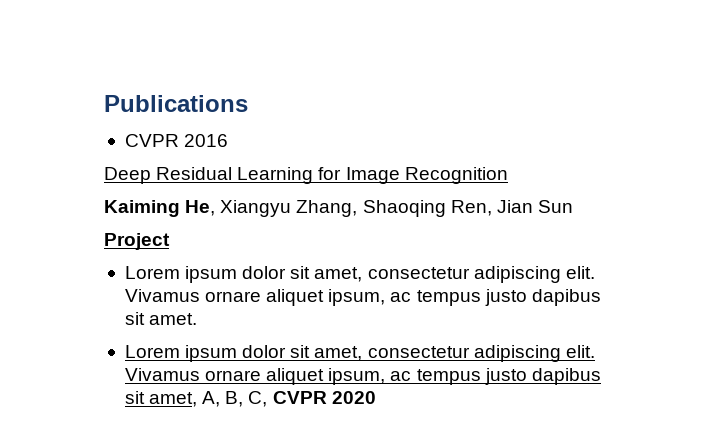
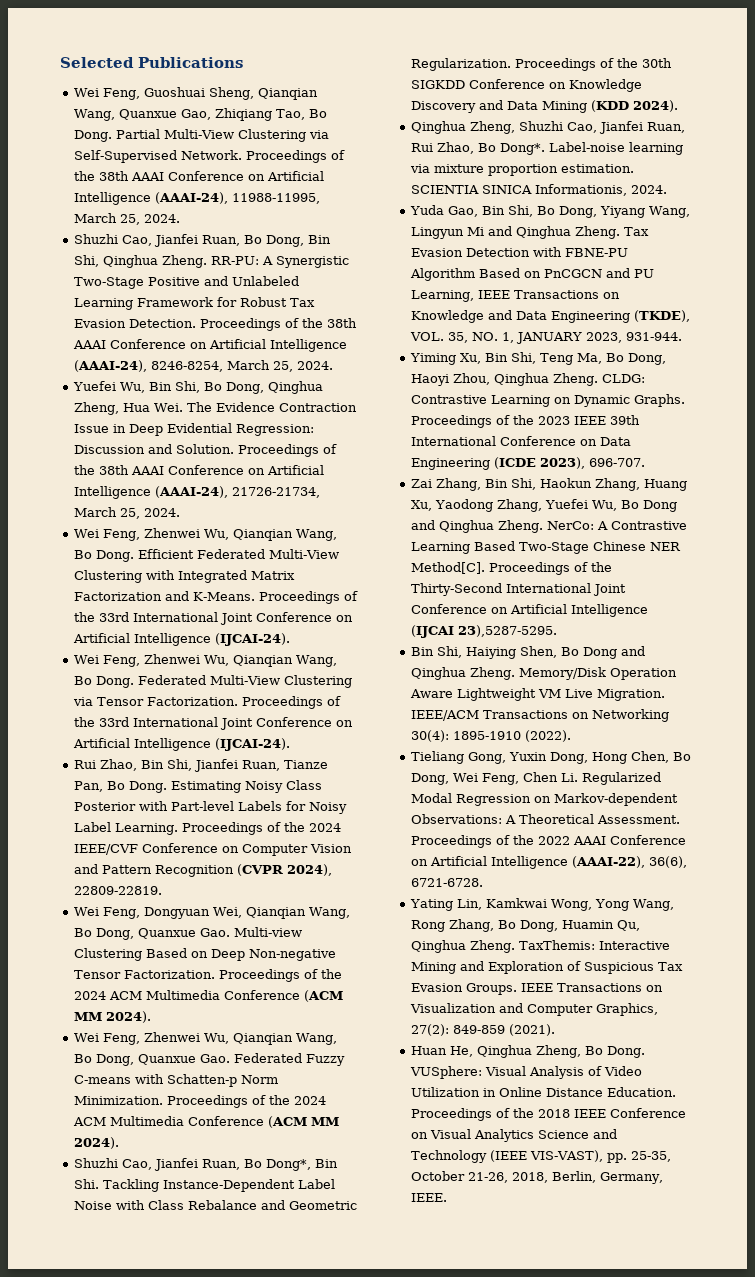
(104, 103) none -> [60,57,134,68] Selected
[124,134,229,147] [104,167,508,184] [104,200,573,217] [104,233,170,250] [124,266,595,283] [124,289,601,306] [124,312,198,325] [124,345,595,362] [124,368,601,385] [124,391,376,407] CVPR 2016 // Deep Residual Learning for Image Recognition // Kaiming He, Xiangyu Zhang, Shaoqing Ren, Jian Sun // Project // Lorem ipsum dolor sit amet, consectetur adipiscing elit. Vivamus ornare aliquet ipsum, ac tempus justo dapibus sit amet. // Lorem ipsum dolor sit amet, consectetur adipiscing elit. Vivamus ornare aliquet ipsum, ac tempus justo dapibus sit amet, A, B, C, CVPR 2020 -> [74,87,319,100] [74,108,328,121] [74,129,330,142] [74,150,346,163] [74,171,325,181] [74,192,321,205] [74,213,181,225] [74,234,332,247] [74,255,350,268] [74,276,300,289] [74,297,316,310] [74,318,358,331] [73,339,348,352] [74,360,334,372] [73,381,324,394] [74,402,358,415] [74,423,315,436] [74,444,338,457] [74,465,325,475] [74,486,321,499] [74,507,181,519] [74,528,338,541] [74,549,340,562] [74,570,296,583] [74,591,359,604] [74,612,354,625] [73,633,291,646] [74,654,338,667] [74,675,353,688] [73,696,342,709] [74,717,354,730] [73,738,291,751] [74,759,329,772] [74,780,323,793] [74,801,348,814] [74,822,342,835] [74,843,353,856] [74,864,333,877] [74,886,163,895] [74,907,351,919] [74,927,303,940] [74,948,337,961] [74,969,343,982] [74,990,344,1002] [74,1011,152,1023] [74,1032,338,1045] [74,1053,346,1066] [74,1074,279,1087] [74,1095,327,1108] [73,1116,340,1128] [74,1137,120,1149] [74,1158,339,1171] [74,1179,336,1192] [74,1200,358,1210] [411,58,673,71] [411,79,643,92] [411,100,679,113] [411,121,686,134] [411,142,684,155] [410,164,635,176] [411,184,668,196] [410,205,691,218] [411,226,650,239] [411,247,629,257] [410,268,655,281] [411,290,621,302] [411,310,691,323] [410,332,683,344] [410,352,667,365] [411,373,646,386] [411,394,686,407] [411,415,641,428] [411,436,632,446] [411,457,646,470] [411,478,688,491] [411,499,678,512] [411,520,688,533] [411,541,682,554] [411,562,613,575] [411,583,627,596] [411,604,649,617] [411,625,558,638] [411,646,646,659] [411,667,678,680] [410,688,666,701] [411,709,670,722] [411,730,572,742] [411,751,692,764] [411,772,662,785] [411,793,679,806] [411,814,681,824] [411,835,687,848] [411,856,688,869] [411,878,484,887] [410,898,675,911] [411,919,641,932] [411,940,671,953] [411,961,684,974] [411,983,664,995] [410,1003,659,1016] [411,1024,556,1036] [411,1045,646,1058] [410,1066,643,1079] [411,1087,677,1097] [411,1108,687,1121] [411,1129,618,1142] [411,1150,672,1163] [411,1171,664,1184] [411,1193,448,1202] Wei Feng, Guoshuai Sheng, Qianqian Wang, Quanxue Gao, Zhiqiang Tao, Bo Dong. Partial Multi-View Clustering via Self-Supervised Network. Proceedings of the 38th AAAI Conference on Artificial Intelligence (AAAI-24), 11988-11995, March 25, 2024. // Shuzhi Cao, Jianfei Ruan, Bo Dong, Bin Shi, Qinghua Zheng. RR-PU: A Synergistic Two-Stage Positive and Unlabeled Learning Framework for Robust Tax Evasion Detection. Proceedings of the 38th AAAI Conference on Artificial Intelligence (AAAI-24), 8246-8254, March 25, 2024. // Yuefei Wu, Bin Shi, Bo Dong, Qinghua Zheng, Hua Wei. The Evidence Contraction Issue in Deep Evidential Regression: Discussion and Solution. Proceedings of the 38th AAAI Conference on Artificial Intelligence (AAAI-24), 21726-21734, March 25, 2024. // Wei Feng, Zhenwei Wu, Qianqian Wang, Bo Dong. Efficient Federated Multi-View Clustering with Integrated Matrix Factorization and K-Means. Proceedings of the 33rd International Joint Conference on Artificial Intelligence (IJCAI-24). // Wei Feng, Zhenwei Wu, Qianqian Wang, Bo Dong. Federated Multi-View Clustering via Tensor Factorization. Proceedings of the 33rd International Joint Conference on Artificial Intelligence (IJCAI-24). // Rui Zhao, Bin Shi, Jianfei Ruan, Tianze Pan, Bo Dong. Estimating Noisy Class Posterior with Part-level Labels for Noisy Label Learning. Proceedings of the 2024 IEEE/CVF Conference on Computer Vision and Pattern Recognition (CVPR 2024), 22809-22819. // Wei Feng, Dongyuan Wei, Qianqian Wang, Bo Dong, Quanxue Gao. Multi-view Clustering Based on Deep Non-negative Tensor Factorization. Proceedings of the 2024 ACM Multimedia Conference (ACM MM 2024). // Wei Feng, Zhenwei Wu, Qianqian Wang, Bo Dong, Quanxue Gao. Federated Fuzzy C-means with Schatten-p Norm Minimization. Proceedings of the 2024 ACM Multimedia Conference (ACM MM 2024). // Shuzhi Cao, Jianfei Ruan, Bo Dong*, Bin Shi. Tackling Instance-Dependent Label Noise with Class Rebalance and Geometric Regularization. Proceedings of the 30th SIGKDD Conference on Knowledge Discovery and Data Mining (KDD 2024). // Qinghua Zheng, Shuzhi Cao, Jianfei Ruan, Rui Zhao, Bo Dong*. Label-noise learning via mixture proportion estimation. SCIENTIA SINICA Informationis, 2024. // Yuda Gao, Bin Shi, Bo Dong, Yiyang Wang, Lingyun Mi and Qinghua Zheng. Tax Evasion Detection with FBNE-PU Algorithm Based on PnCGCN and PU Learning, IEEE Transactions on Knowledge and Data Engineering (TKDE), VOL. 35, NO. 1, JANUARY 2023, 931-944. // Yiming Xu, Bin Shi, Teng Ma, Bo Dong, Haoyi Zhou, Qinghua Zheng. CLDG: Contrastive Learning on Dynamic Graphs. Proceedings of the 2023 IEEE 39th International Conference on Data Engineering (ICDE 2023), 696-707. // Zai Zhang, Bin Shi, Haokun Zhang, Huang Xu, Yaodong Zhang, Yuefei Wu, Bo Dong and Qinghua Zheng. NerCo: A Contrastive Learning Based Two-Stage Chinese NER Method[C]. Proceedings of the Thirty-Second International Joint Conference on Artificial Intelligence (IJCAI 23),5287-5295. // Bin Shi, Haiying Shen, Bo Dong and Qinghua Zheng. Memory/Disk Operation Aware Lightweight VM Live Migration. IEEE/ACM Transactions on Networking 30(4): 1895-1910 (2022). // Tieliang Gong, Yuxin Dong, Hong Chen, Bo Dong, Wei Feng, Chen Li. Regularized Modal Regression on Markov-dependent Observations: A Theoretical Assessment. Proceedings of the 2022 AAAI Conference on Artificial Intelligence (AAAI-22), 36(6), 6721-6728. // Yating Lin, Kamkwai Wong, Yong Wang, Rong Zhang, Bo Dong, Huamin Qu, Qinghua Zheng. TaxThemis: Interactive Mining and Exploration of Suspicious Tax Evasion Groups. IEEE Transactions on Visualization and Computer Graphics, 27(2): 849-859 (2021). // Huan He, Qinghua Zheng, Bo Dong. VUSphere: Visual Analysis of Video Utilization in Online Distance Education. Proceedings of the 2018 IEEE Conference on Visual Analytics Science and Technology (IEEE VIS-VAST), pp. 25-35, October 21-26, 2018, Berlin, Germany, IEEE.

